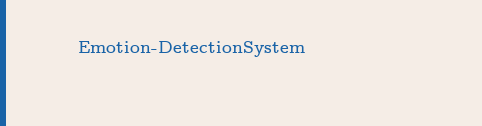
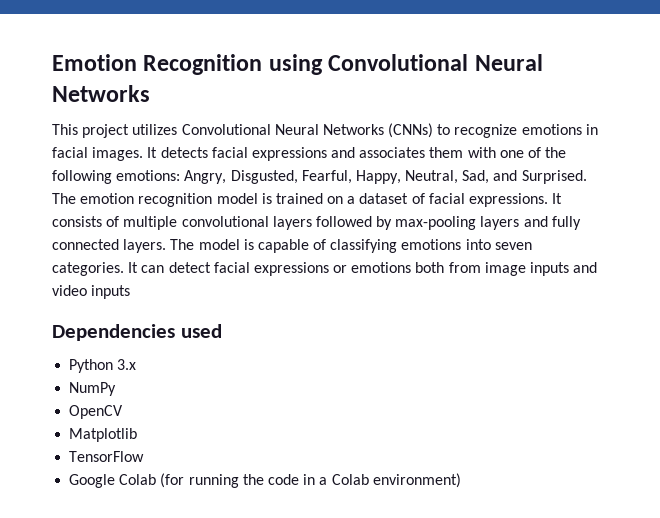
[78,41,305,57] Emotion-DetectionSystem -> [52,54,543,75] [52,85,150,102] [52,123,598,138] [52,147,567,161] [52,170,587,184] [52,193,563,207] [52,216,581,230] [52,239,532,253] [52,262,598,276] [52,285,131,299] [52,324,222,341] [69,359,137,373] [69,382,117,396] [69,405,124,419] [69,428,138,442] [69,451,145,462] [69,473,461,488] Emotion Recognition using Convolutional Neural Networks // This project utilizes Convolutional Neural Networks (CNNs) to recognize emotions in facial images. It detects facial expressions and associates them with one of the following emotions: Angry, Disgusted, Fearful, Happy, Neutral, Sad, and Surprised. The emotion recognition model is trained on a dataset of facial expressions. It consists of multiple convolutional layers followed by max-pooling layers and fully connected layers. The model is capable of classifying emotions into seven categories. It can detect facial expressions or emotions both from image inputs and video inputs // Dependencies used // Python 3.x // NumPy // OpenCV // Matplotlib // TensorFlow // Google Colab (for running the code in a Colab environment)

